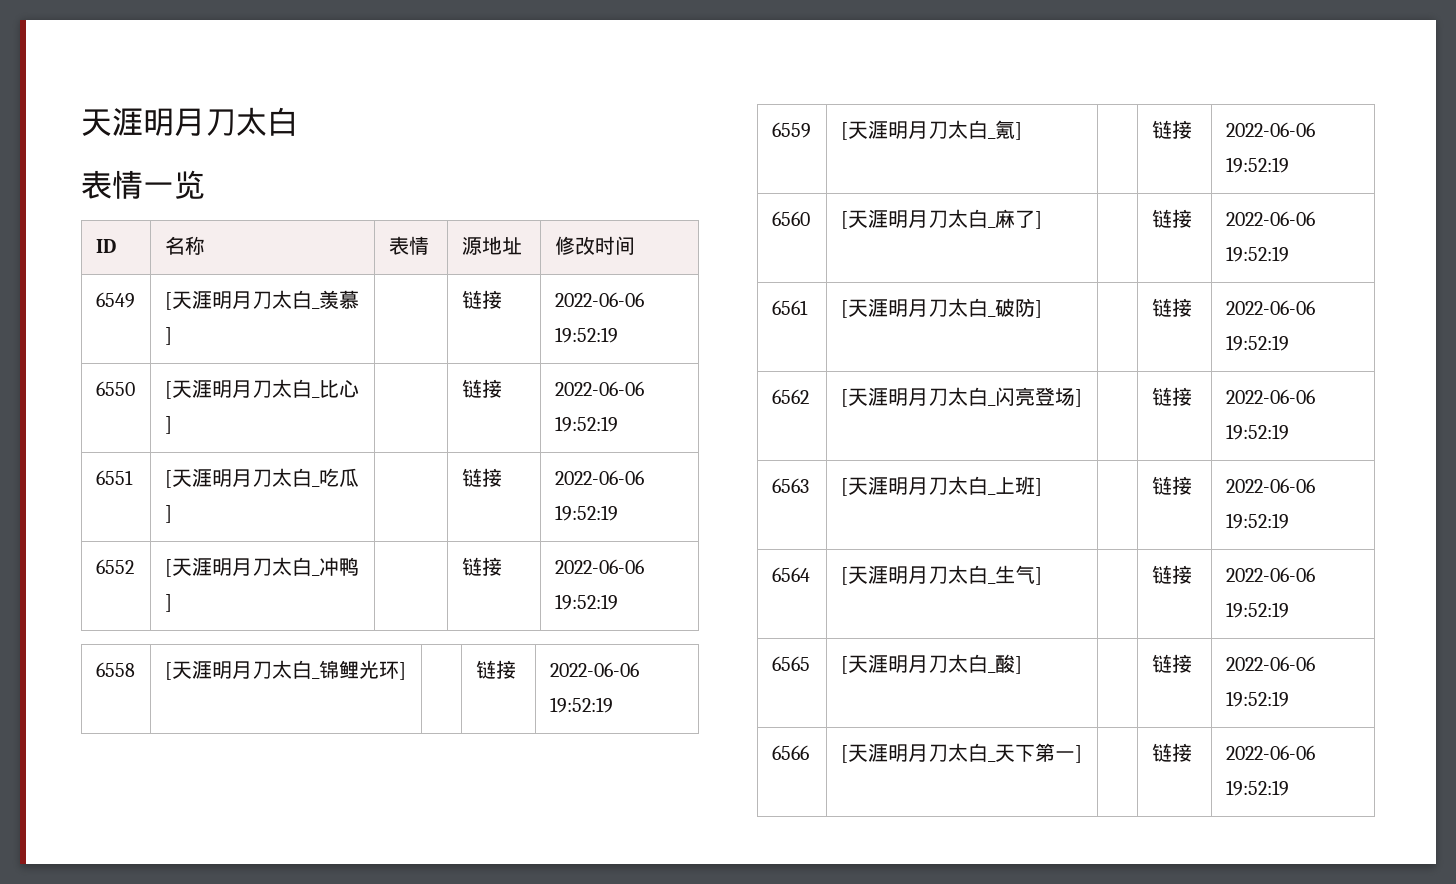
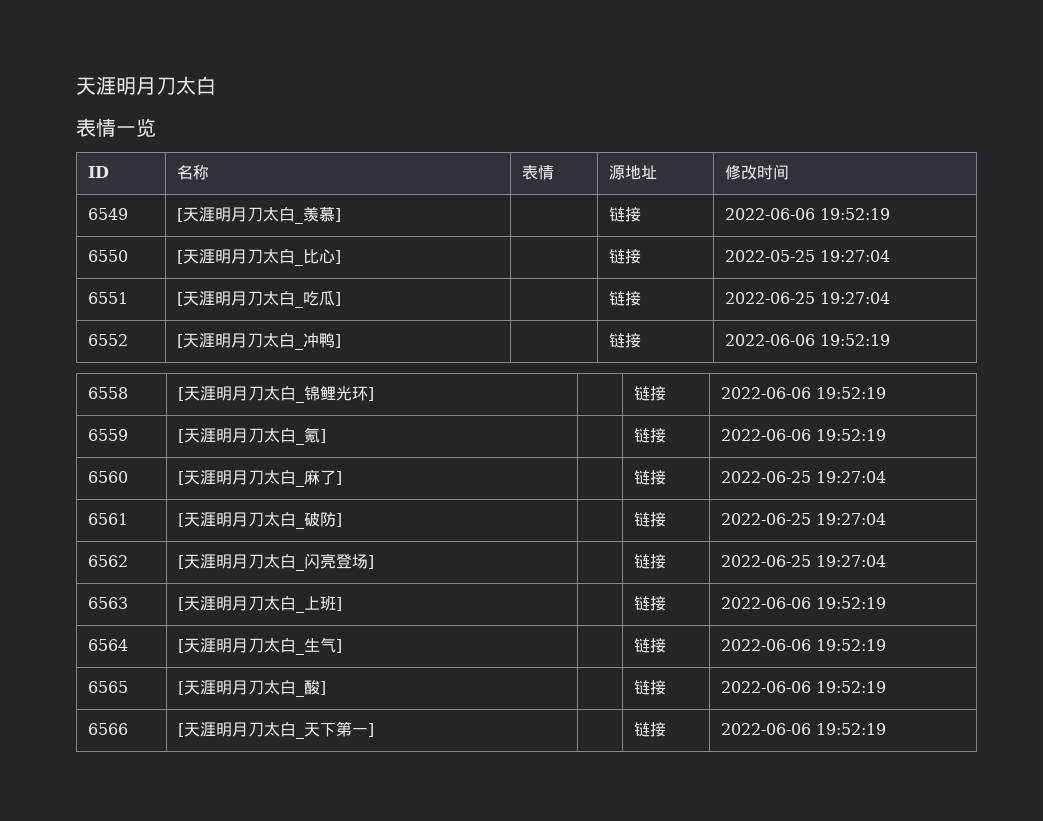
[554,381,644,396] [554,416,618,432] 2022-06-06 19:52:19 -> [725,250,891,262] 2022-05-25 19:27:04
[554,470,644,485] [554,505,618,521] 2022-06-06 19:52:19 -> [725,292,891,304] 2022-06-25 19:27:04
[1225,211,1315,226] [1225,246,1289,262] 2022-06-06 19:52:19 -> [721,471,887,483] 2022-06-25 19:27:04
[1225,300,1315,315] [1225,335,1289,351] 2022-06-06 19:52:19 -> [721,513,887,525] 2022-06-25 19:27:04
[1225,389,1315,404] [1225,424,1289,440] 2022-06-06 19:52:19 -> [721,555,887,567] 2022-06-25 19:27:04

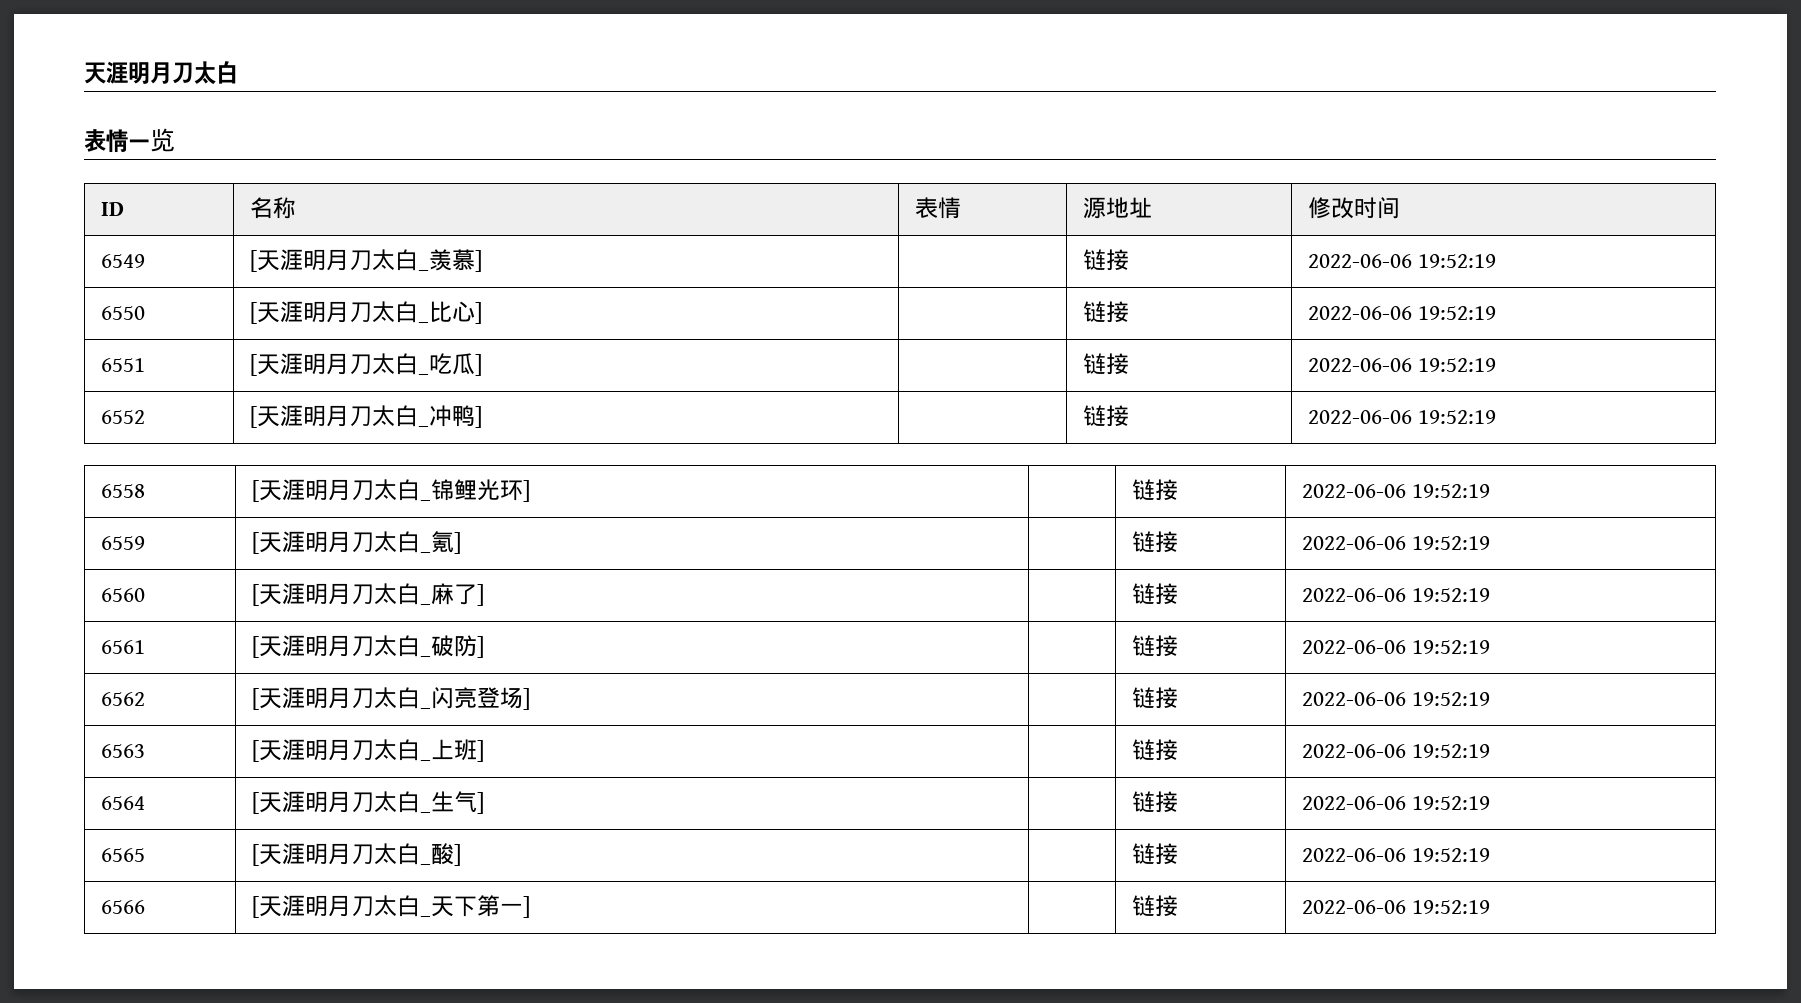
[725,250,891,262] 2022-05-25 19:27:04 -> [1308,306,1497,320] 2022-06-06 19:52:19
[725,292,891,304] 2022-06-25 19:27:04 -> [1308,358,1497,372] 2022-06-06 19:52:19
[721,471,887,483] 2022-06-25 19:27:04 -> [1302,588,1491,602] 2022-06-06 19:52:19
[721,513,887,525] 2022-06-25 19:27:04 -> [1302,640,1491,654] 2022-06-06 19:52:19
[721,555,887,567] 2022-06-25 19:27:04 -> [1302,692,1491,706] 2022-06-06 19:52:19

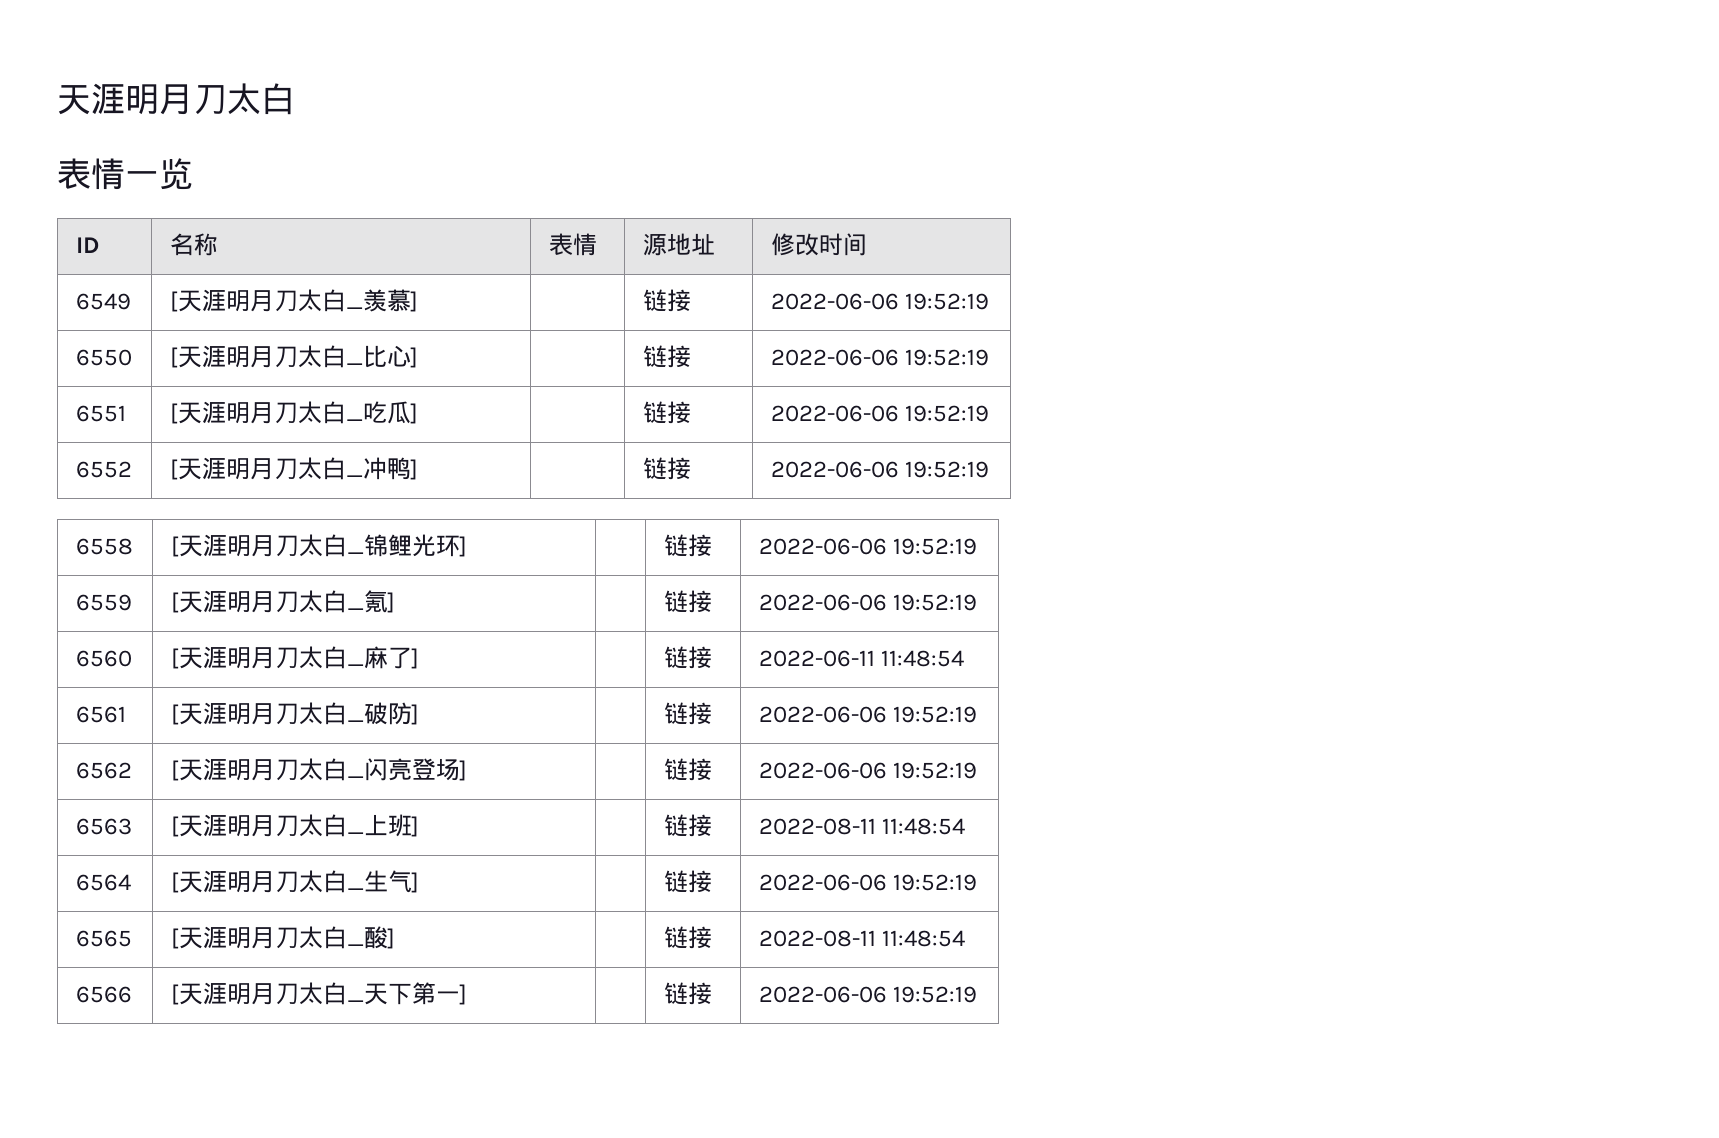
[1302,588,1491,602] 2022-06-06 19:52:19 -> [758,650,965,667] 2022-06-11 11:48:54
[1302,744,1491,758] 2022-06-06 19:52:19 -> [758,818,966,835] 2022-08-11 11:48:54
[1302,848,1491,862] 2022-06-06 19:52:19 -> [758,930,966,947] 2022-08-11 11:48:54

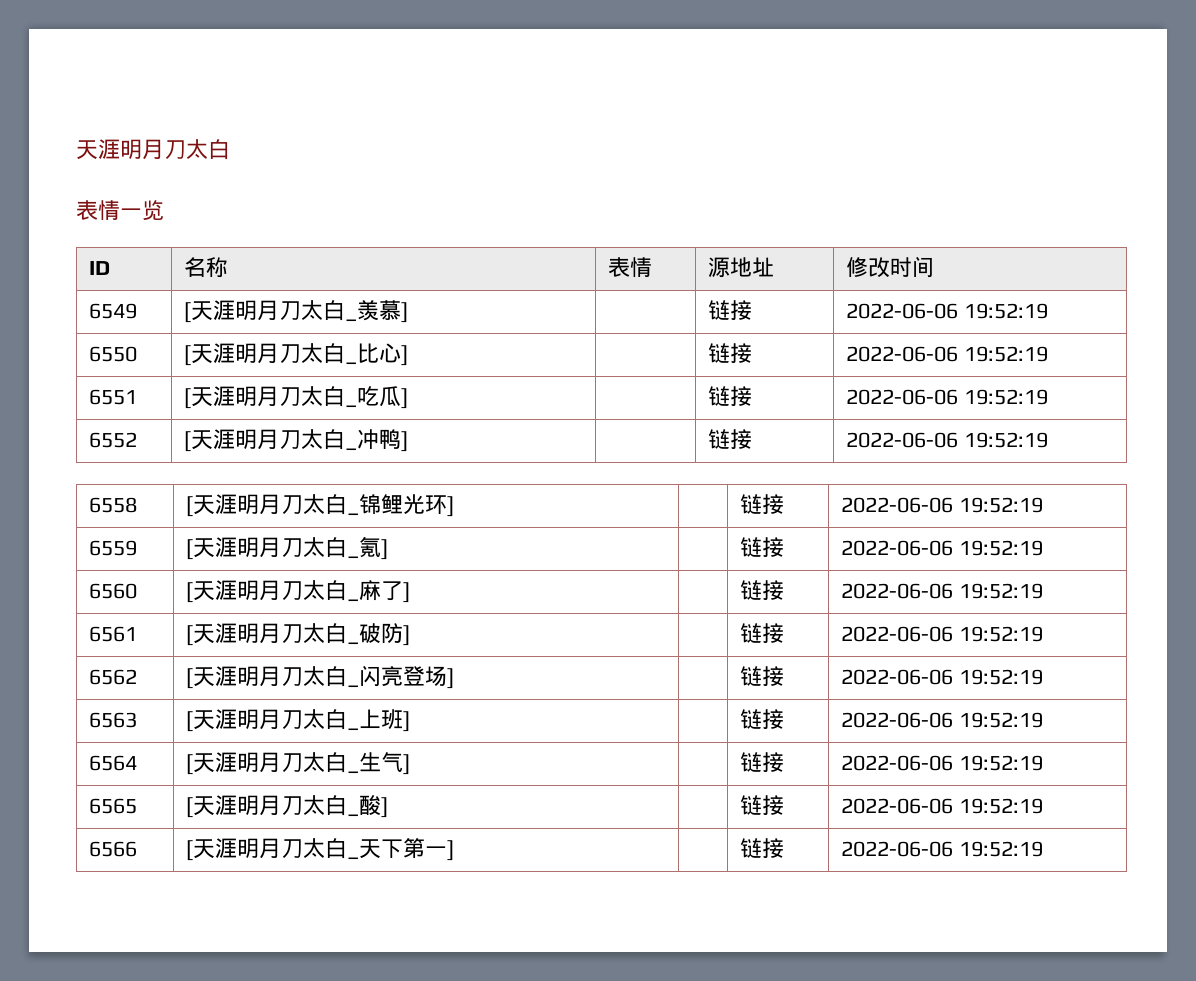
[758,650,965,667] 2022-06-11 11:48:54 -> [841,583,1044,599] 2022-06-06 19:52:19
[758,818,966,835] 2022-08-11 11:48:54 -> [841,712,1044,728] 2022-06-06 19:52:19
[758,930,966,947] 2022-08-11 11:48:54 -> [841,798,1044,814] 2022-06-06 19:52:19

